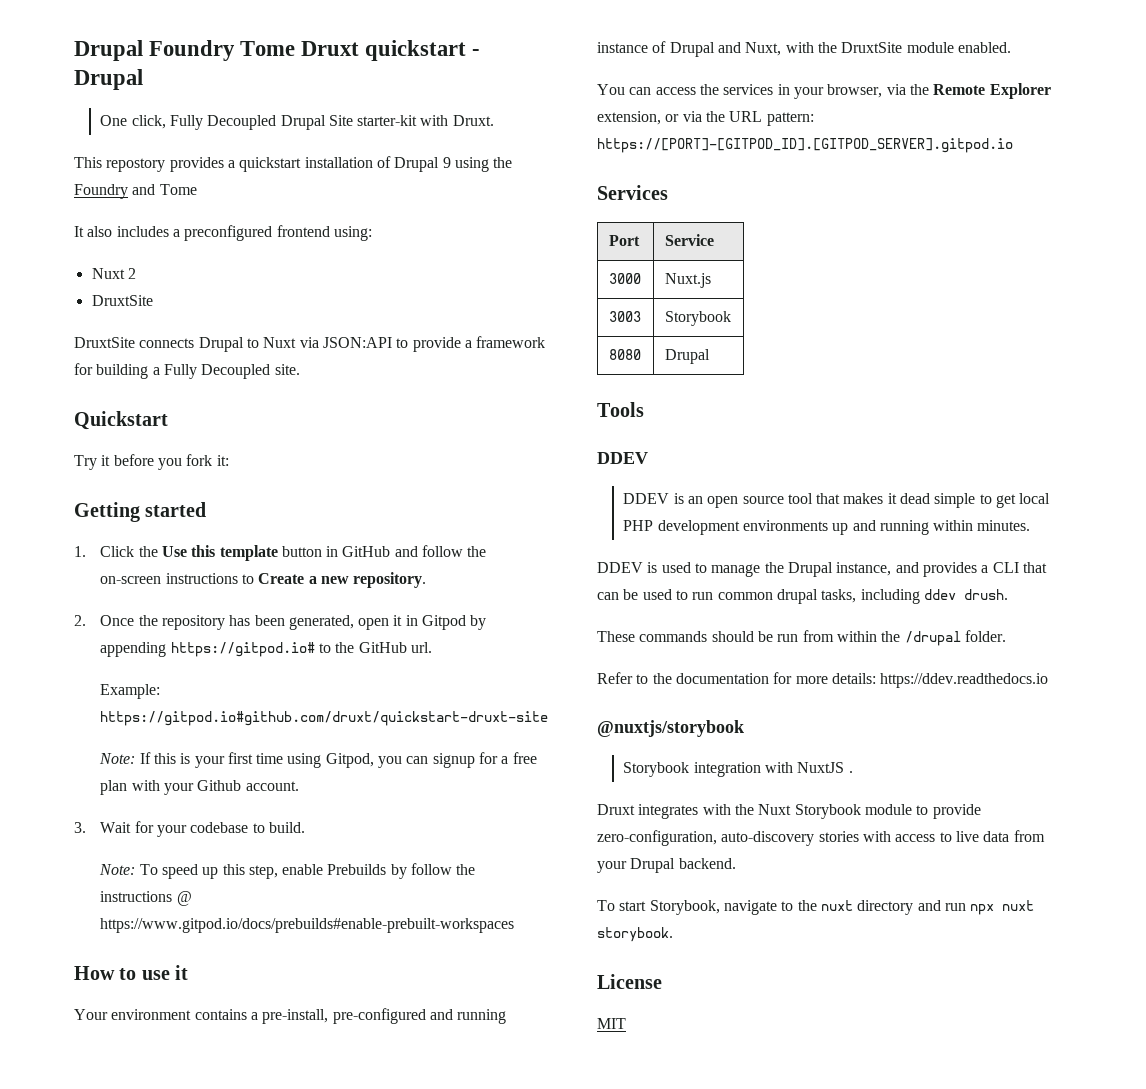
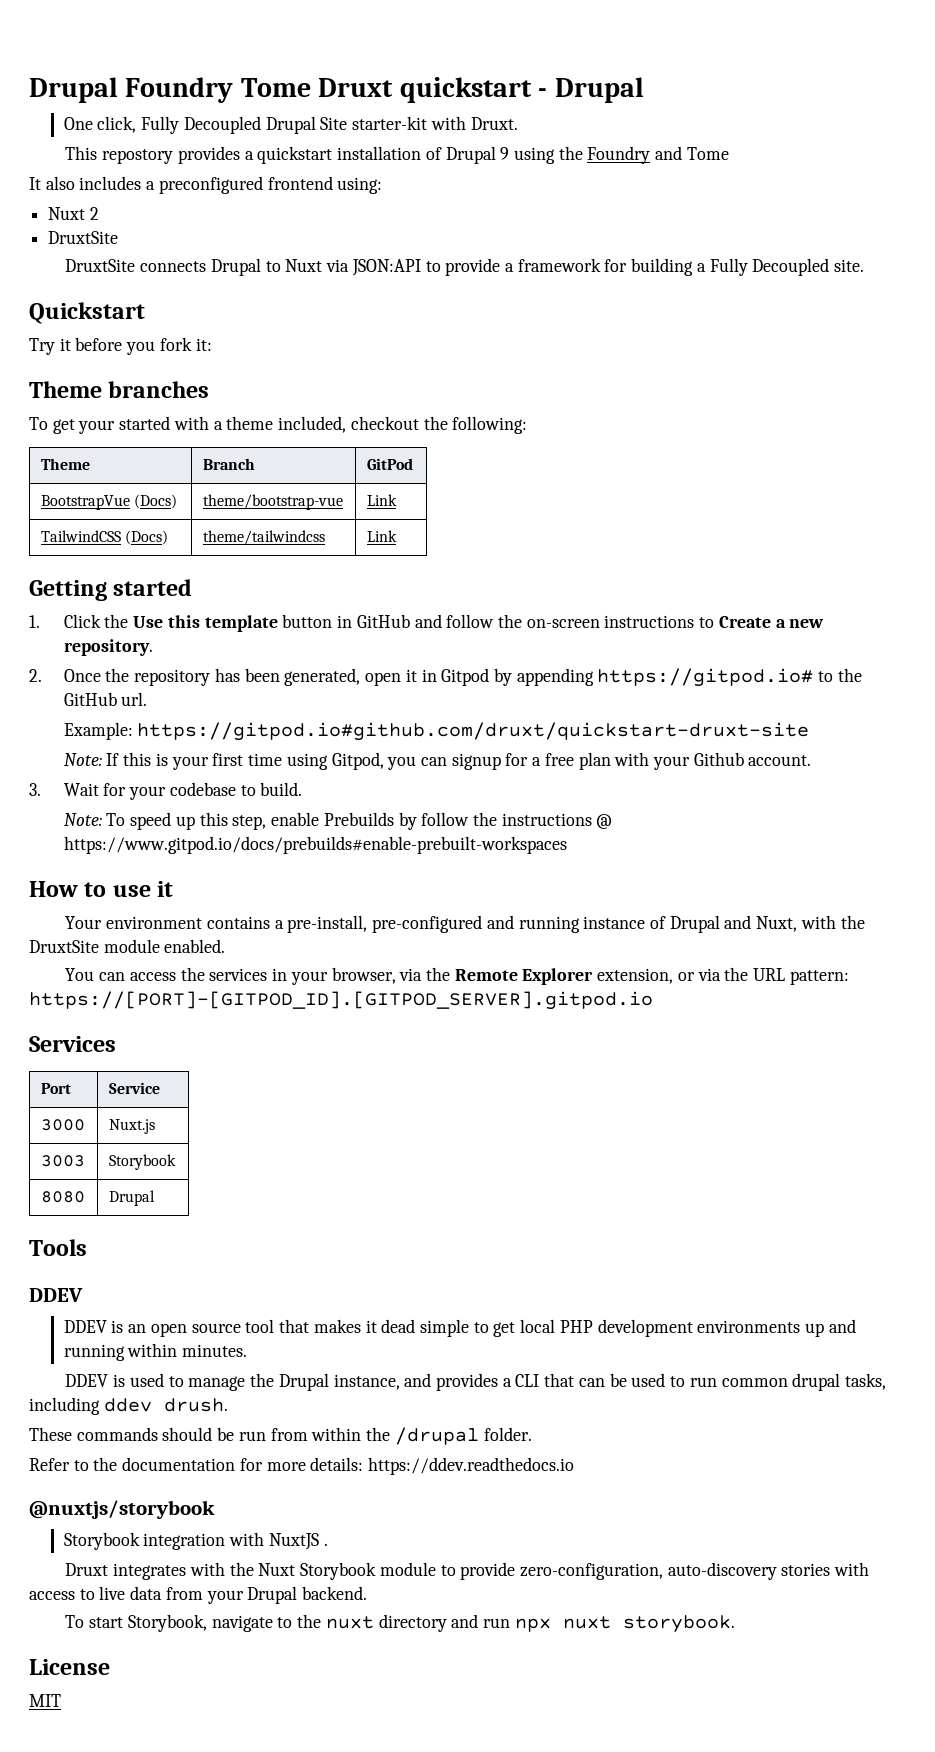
(229, 460) none -> [29,381,210,398] [29,416,528,434] [40,458,90,470] [202,458,255,470] [366,458,413,470] [40,494,178,510] [202,494,343,510] [366,494,397,506] [40,530,169,545] [202,530,325,545] [366,530,397,542] // Theme branches // To get your started with a theme included, checkout the following: // Theme | Branch | GitPod // BootstrapVue (Docs) | theme/bootstrap-vue | Link // TailwindCSS (Docs) | theme/tailwindcss | Link

